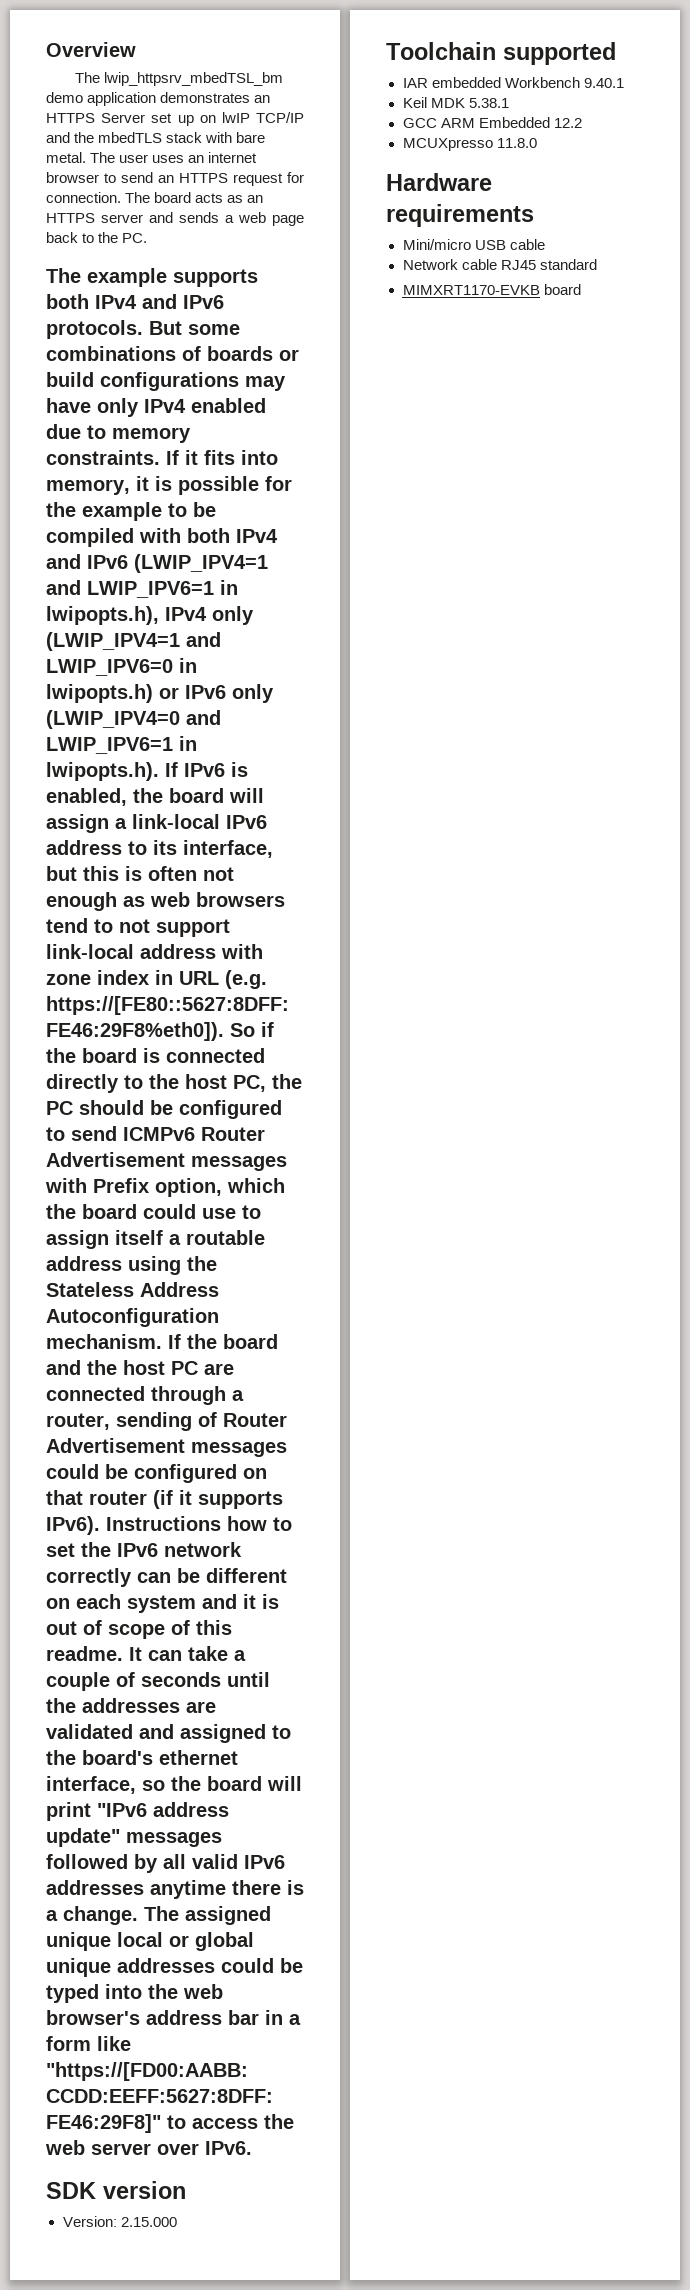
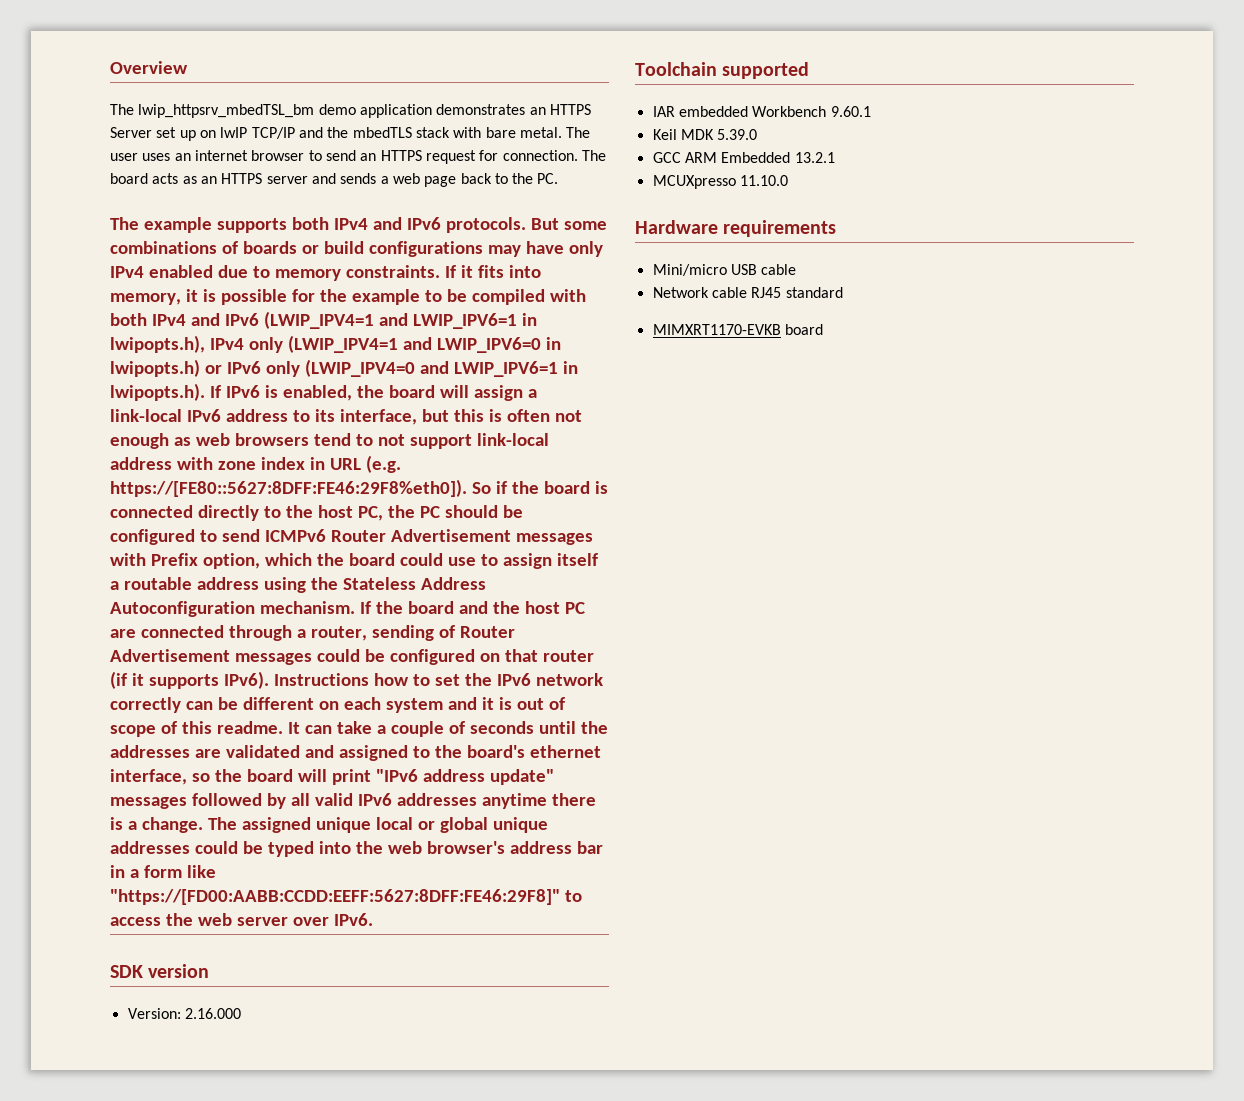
[120,2217,177,2227] 2.15.000 -> [184,1008,241,1019] 2.16.000
[583,78,624,88] 9.40.1 -> [830,106,871,117] 9.60.1
[468,98,509,108] 5.38.1 -> [717,129,758,140] 5.39.0
[553,118,582,128] 12.2 -> [794,152,835,163] 13.2.1
[496,138,537,148] 11.8.0 -> [739,175,788,186] 11.10.0

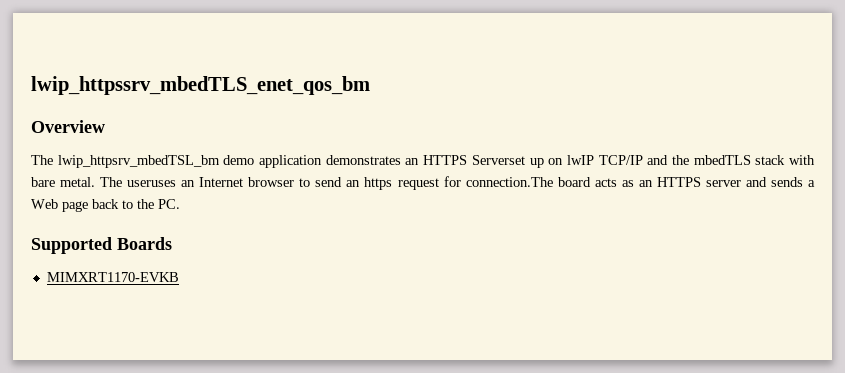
(110, 67) none -> [31,76,370,95] lwip_httpssrv_mbedTLS_enet_qos_bm //
[110,127,177,138] Server set -> [471,155,525,165] Serverset
[110,150,248,161] user uses an internet -> [127,177,244,187] useruses an Internet
[380,150,422,161] HTTPS -> [364,177,393,190] https
[502,150,606,161] connection. The -> [465,177,553,187] connection.The
[392,173,420,184] web -> [31,199,58,209] Web
[110,217,607,233] [110,241,603,257] [110,265,541,281] [110,289,586,305] [110,311,537,329] [110,335,561,353] [110,359,578,377] [110,383,537,401] [110,409,582,425] [110,433,549,449] [110,455,401,473] [110,479,608,497] [110,505,523,521] [110,529,593,545] [110,553,598,569] [110,577,486,593] [110,601,585,617] [110,625,515,641] [110,649,594,665] [110,671,603,689] [110,697,565,713] [110,721,608,737] [110,745,601,761] [110,769,554,785] [110,793,596,809] [110,817,548,833] [110,841,603,857] [110,865,216,878] [110,889,582,905] [110,913,373,926] [110,964,210,978] [127,1008,241,1019] [635,62,810,79] [652,106,871,117] [652,129,758,140] [652,152,835,163] [652,175,788,189] [635,220,837,237] [652,264,797,276] [652,287,843,298] The example supports both IPv4 and IPv6 protocols. But some combinations of boards or build configurations may have only IPv4 enabled due to memory constraints. If it fits into memory, it is possible for the example to be compiled with both IPv4 and IPv6 (LWIP_IPV4=1 and LWIP_IPV6=1 in lwipopts.h), IPv4 only (LWIP_IPV4=1 and LWIP_IPV6=0 in lwipopts.h) or IPv6 only (LWIP_IPV4=0 and LWIP_IPV6=1 in lwipopts.h). If IPv6 is enabled, the board will assign a link-local IPv6 address to its interface, but this is often not enough as web browsers tend to not support link-local address with zone index in URL (e.g. https://[FE80::5627:8DFF:FE46:29F8%eth0]). So if the board is connected directly to the host PC, the PC should be configured to send ICMPv6 Router Advertisement messages with Prefix option, which the board could use to assign itself a routable address using the Stateless Address Autoconfiguration mechanism. If the board and the host PC are connected through a router, sending of Router Advertisement messages could be configured on that router (if it supports IPv6). Instructions how to set the IPv6 network correctly can be different on each system and it is out of scope of this readme. It can take a couple of seconds until the addresses are validated and assigned to the board's ethernet interface, so the board will print "IPv6 address update" messages followed by all valid IPv6 addresses anytime there is a change. The assigned unique local or global unique addresses could be typed into the web browser's address bar in a form like "https://[FD00:AABB:CCDD:EEFF:5627:8DFF:FE46:29F8]" to access the web server over IPv6. // SDK version // Version: 2.16.000 // Toolchain supported // IAR embedded Workbench 9.60.1 // Keil MDK 5.39.0 // GCC ARM Embedded 13.2.1 // MCUXpresso 11.10.0 // Hardware requirements // Mini/micro USB cable // Network cable RJ45 standard -> [31,237,172,254] Supported Boards
[784,324,823,335] board -> (179, 277) none

